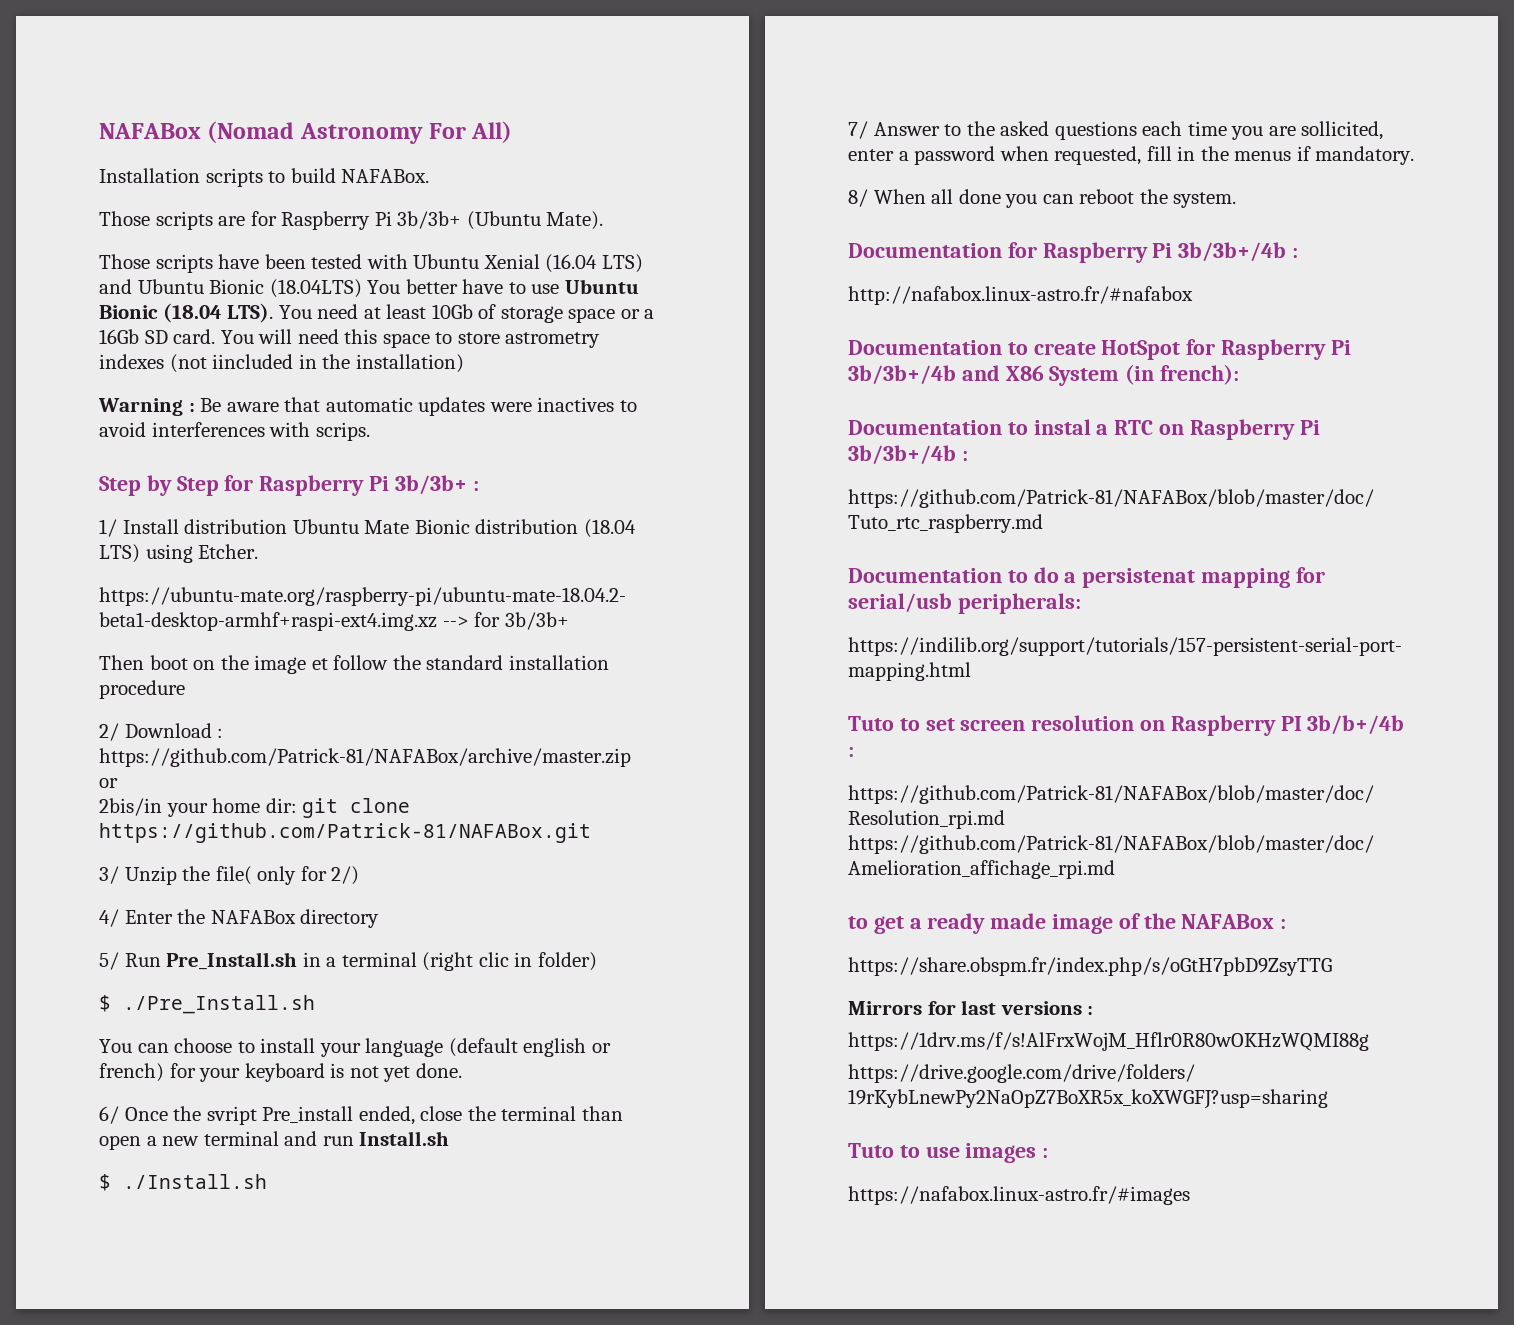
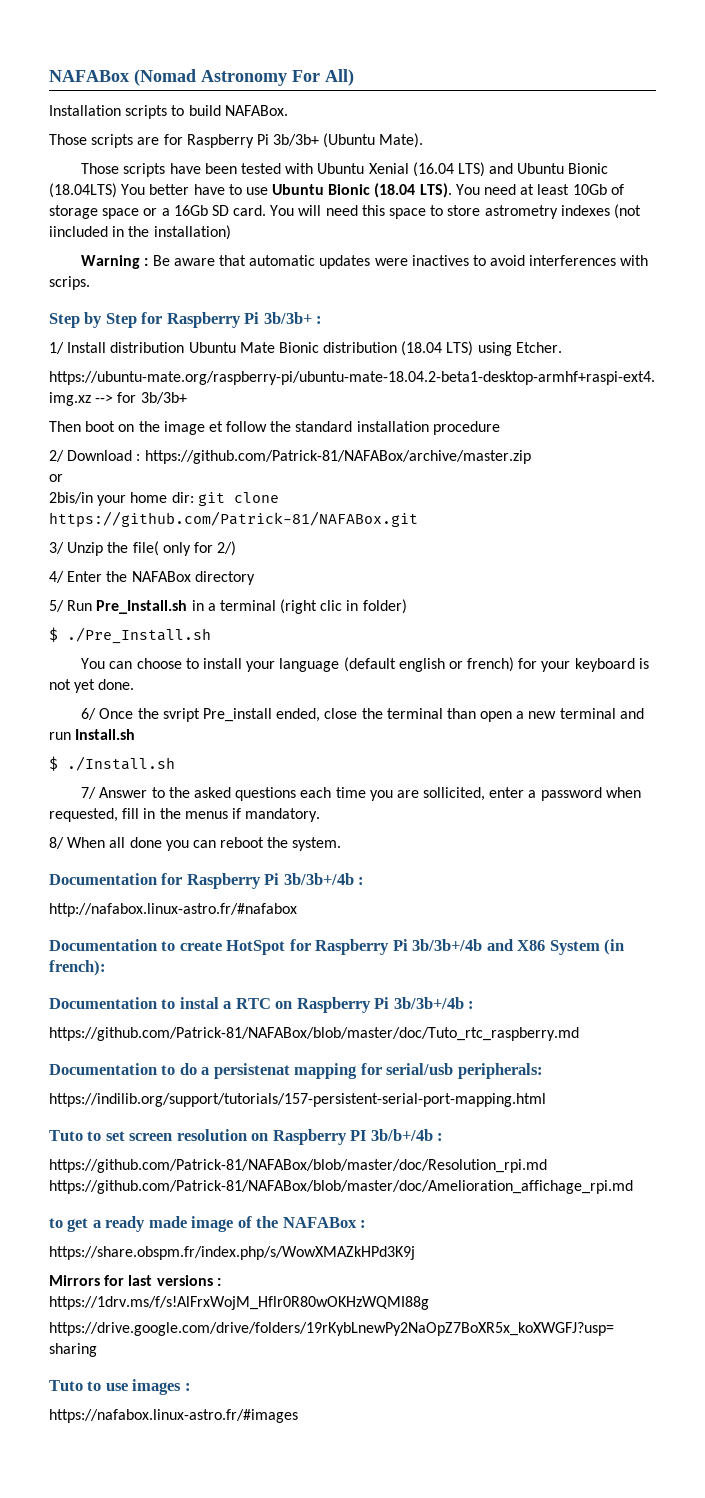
[848,957,1332,976] https://share.obspm.fr/index.php/s/oGtH7pbD9ZsyTTG -> [49,1246,415,1260] https://share.obspm.fr/index.php/s/WowXMAZkHPd3K9j

